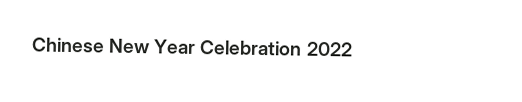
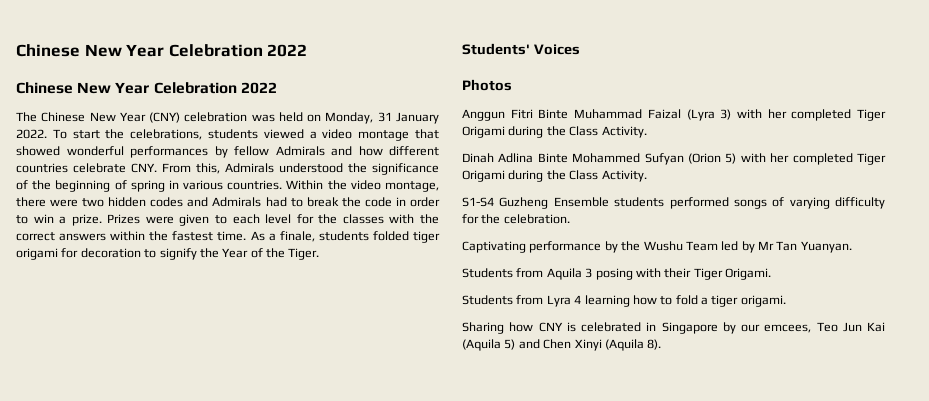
[31,37,353,57] Chinese New Year Celebration 2022 -> [16,44,308,57] [16,82,277,94] [16,112,439,124] [16,129,440,141] [16,146,439,158] [16,163,439,175] [16,180,440,192] [16,197,441,207] [16,214,439,226] [16,231,440,243] [16,248,320,260] [462,43,580,55] [462,79,512,91] [462,109,886,121] [462,126,647,138] [462,153,886,165] [462,170,647,182] [462,197,885,209] [462,214,570,224] [462,241,852,253] [462,268,771,280] [462,295,786,307] [462,322,885,334] [462,339,662,351] Chinese New Year Celebration 2022 // Chinese New Year Celebration 2022 // The Chinese New Year (CNY) celebration was held on Monday, 31 January 2022. To start the celebrations, students viewed a video montage that showed wonderful performances by fellow Admirals and how different countries celebrate CNY. From this, Admirals understood the significance of the beginning of spring in various countries. Within the video montage, there were two hidden codes and Admirals had to break the code in order to win a prize. Prizes were given to each level for the classes with the correct answers within the fastest time. As a finale, students folded tiger origami for decoration to signify the Year of the Tiger. // Students' Voices // Photos // Anggun Fitri Binte Muhammad Faizal (Lyra 3) with her completed Tiger Origami during the Class Activity. // Dinah Adlina Binte Mohammed Sufyan (Orion 5) with her completed Tiger Origami during the Class Activity. // S1-S4 Guzheng Ensemble students performed songs of varying difficulty for the celebration. // Captivating performance by the Wushu Team led by Mr Tan Yuanyan. // Students from Aquila 3 posing with their Tiger Origami. // Students from Lyra 4 learning how to fold a tiger origami. // Sharing how CNY is celebrated in Singapore by our emcees, Teo Jun Kai (Aquila 5) and Chen Xinyi (Aquila 8).

